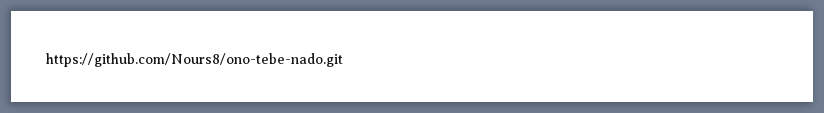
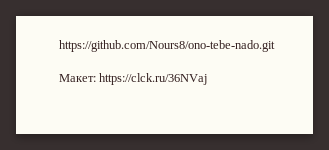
(343, 60) none -> [59,73,208,85] // Макет: https://clck.ru/36NVaj

